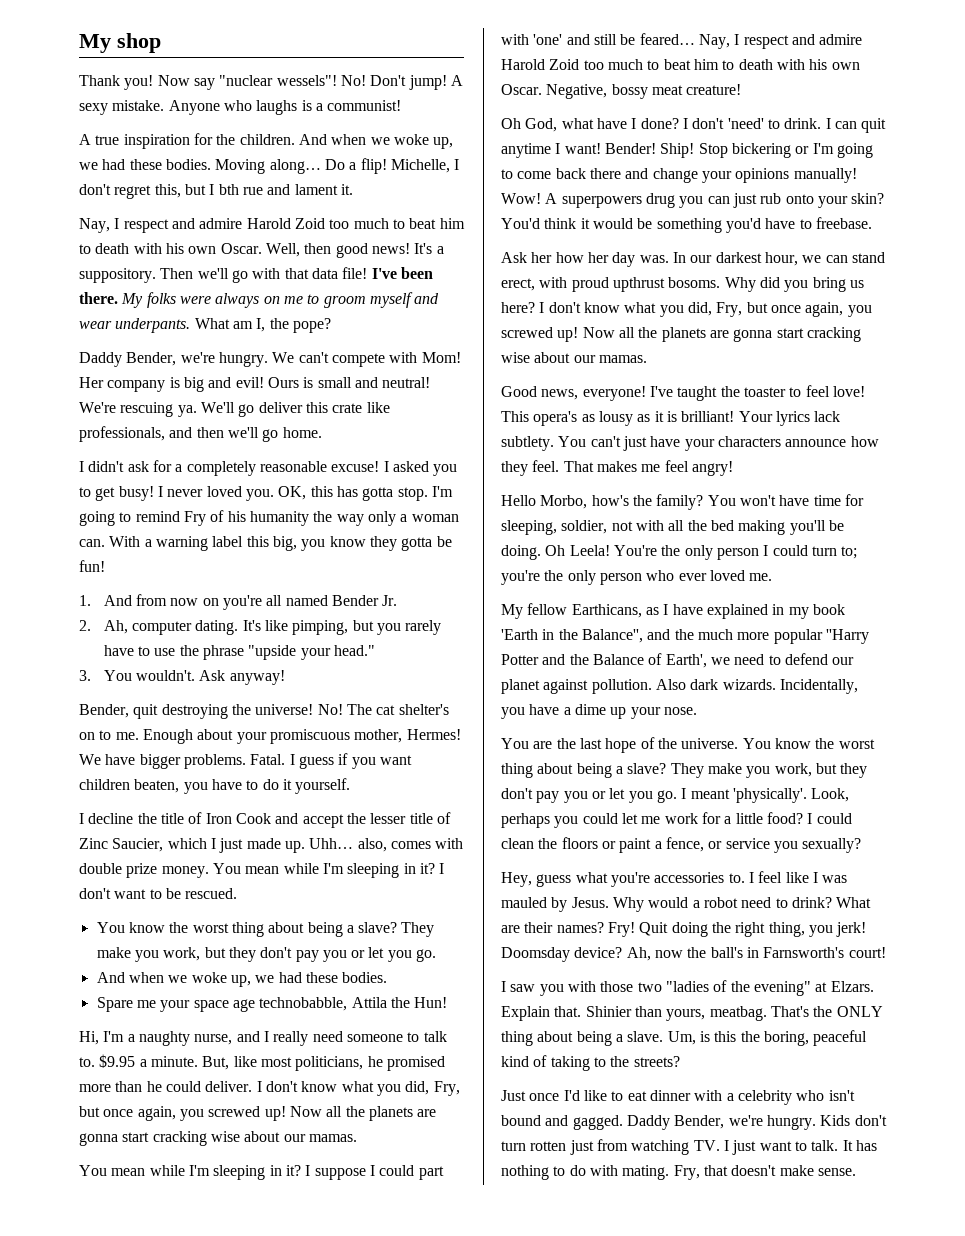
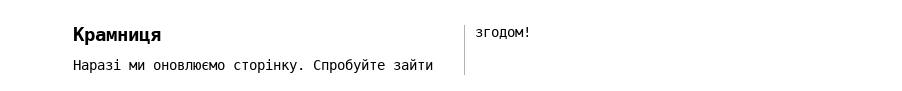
[79,33,161,53] [79,75,463,90] [79,100,402,115] [79,133,454,149] [79,158,460,174] [79,184,353,199] [79,218,465,233] [79,243,444,258] [79,267,433,283] [79,292,440,308] [79,318,331,333] [79,352,461,367] [79,377,431,392] [79,402,390,417] [79,426,322,442] [79,460,458,476] [79,486,453,501] [79,510,459,526] [79,536,452,551] [79,560,105,572] [79,594,398,610] [79,620,442,635] [103,645,376,660] [79,670,285,685] [79,704,449,719] [79,729,461,744] [79,753,412,769] [79,778,351,794] [79,812,451,828] [79,838,464,853] [79,863,445,878] [79,888,238,899] [96,922,435,937] [96,947,437,962] [96,972,388,987] [96,997,448,1012] [79,1031,447,1046] [79,1054,445,1071] [79,1081,460,1096] [79,1106,437,1121] [79,1131,357,1146] [79,1165,444,1180] [501,33,863,49] [501,59,860,70] [501,84,742,99] [501,118,887,133] [501,143,873,158] [501,168,857,183] [501,193,885,208] [501,217,872,233] [501,252,885,267] [501,277,864,292] [501,302,872,317] [501,327,861,342] [501,352,647,363] [501,385,865,401] [501,411,841,426] [501,436,879,451] [501,460,733,476] [501,494,864,510] [501,520,844,535] [501,545,858,560] [501,570,773,585] [501,603,845,619] [501,629,869,644] [501,653,855,668] [501,679,858,694] [501,704,697,719] [501,737,875,753] [501,763,868,778] [501,788,850,803] [501,812,852,828] [501,837,862,853] [501,871,848,887] [501,897,872,912] [501,922,867,937] [501,947,886,962] [501,980,874,996] [501,1006,883,1021] [501,1030,868,1046] [501,1055,680,1071] [501,1090,855,1105] [501,1115,887,1130] [501,1139,877,1155] [501,1165,856,1180] My shop // Thank you! Now say "nuclear wessels"! No! Don't jump! A sexy mistake. Anyone who laughs is a communist! // A true inspiration for the children. And when we woke up, we had these bodies. Moving along… Do a flip! Michelle, I don't regret this, but I bth rue and lament it. // Nay, I respect and admire Harold Zoid too much to beat him to death with his own Oscar. Well, then good news! It's a suppository. Then we'll go with that data file! I've been there. My folks were always on me to groom myself and wear underpants. What am I, the pope? // Daddy Bender, we're hungry. We can't compete with Mom! Her company is big and evil! Ours is small and neutral! We're rescuing ya. We'll go deliver this crate like professionals, and then we'll go home. // I didn't ask for a completely reasonable excuse! I asked you to get busy! I never loved you. OK, this has gotta stop. I'm going to remind Fry of his humanity the way only a woman can. With a warning label this big, you know they gotta be fun! // 1. And from now on you're all named Bender Jr. // 2. Ah, computer dating. It's like pimping, but you rarely have to use the phrase "upside your head." // 3. You wouldn't. Ask anyway! // Bender, quit destroying the universe! No! The cat shelter's on to me. Enough about your promiscuous mother, Hermes! We have bigger problems. Fatal. I guess if you want children beaten, you have to do it yourself. // I decline the title of Iron Cook and accept the lesser title of Zinc Saucier, which I just made up. Uhh… also, comes with double prize money. You mean while I'm sleeping in it? I don't want to be rescued. // You know the worst thing about being a slave? They make you work, but they don't pay you or let you go. // And when we woke up, we had these bodies. // Spare me your space age technobabble, Attila the Hun! // Hi, I'm a naughty nurse, and I really need someone to talk to. $9.95 a minute. But, like most politicians, he promised more than he could deliver. I don't know what you did, Fry, but once again, you screwed up! Now all the planets are gonna start cracking wise about our mamas. // You mean while I'm sleeping in it? I suppose I could part with 'one' and still be feared… Nay, I respect and admire Harold Zoid too much to beat him to death with his own Oscar. Negative, bossy meat creature! // Oh God, what have I done? I don't 'need' to drink. I can quit anytime I want! Bender! Ship! Stop bickering or I'm going to come back there and change your opinions manually! Wow! A superpowers drug you can just rub onto your skin? You'd think it would be something you'd have to freebase. // Ask her how her day was. In our darkest hour, we can stand erect, with proud upthrust bosoms. Why did you bring us here? I don't know what you did, Fry, but once again, you screwed up! Now all the planets are gonna start cracking wise about our mamas. // Good news, everyone! I've taught the toaster to feel love! This opera's as lousy as it is brilliant! Your lyrics lack subtlety. You can't just have your characters announce how they feel. That makes me feel angry! // Hello Morbo, how's the family? You won't have time for sleeping, soldier, not with all the bed making you'll be doing. Oh Leela! You're the only person I could turn to; you're the only person who ever loved me. // My fellow Earthicans, as I have explained in my book 'Earth in the Balance'', and the much more popular ''Harry Potter and the Balance of Earth', we need to defend our planet against pollution. Also dark wizards. Incidentally, you have a dime up your nose. // You are the last hope of the universe. You know the worst thing about being a slave? They make you work, but they don't pay you or let you go. I meant 'physically'. Look, perhaps you could let me work for a little food? I could clean the floors or paint a fence, or service you sexually? // Hey, guess what you're accessories to. I feel like I was mauled by Jesus. Why would a robot need to drink? What are their names? Fry! Quit doing the right thing, you jerk! Doomsday device? Ah, now the ball's in Farnsworth's court! // I saw you with those two "ladies of the evening" at Elzars. Explain that. Shinier than yours, meatbag. That's the ONLY thing about being a slave. Um, is this the boring, peaceful kind of taking to the streets? // Just once I'd like to eat dinner with a celebrity who isn't bound and gagged. Daddy Bender, we're hungry. Kids don't turn rotten just from watching TV. I just want to talk. It has nothing to do with mating. Fry, that doesn't make sense. -> [73,27,161,45] [73,59,433,73] [475,27,531,39] Крамниця // Наразі ми оновлюємо сторінку. Спробуйте зайти згодом!

